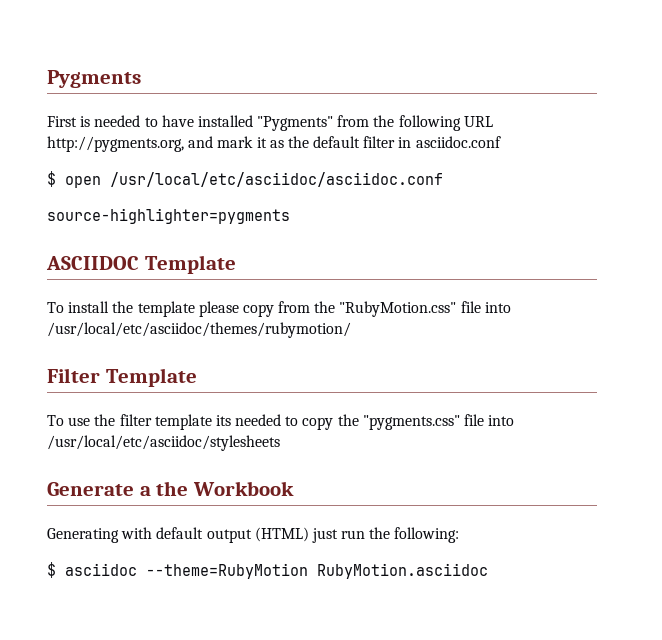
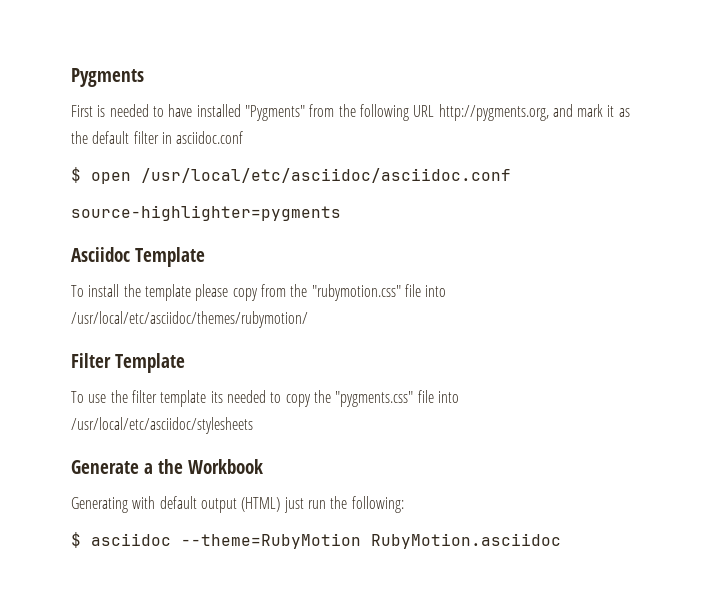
[46,256,139,270] ASCIIDOC -> [71,247,130,262] Asciidoc
[339,301,457,317] "RubyMotion.css" -> [311,284,401,301] "rubymotion.css"

